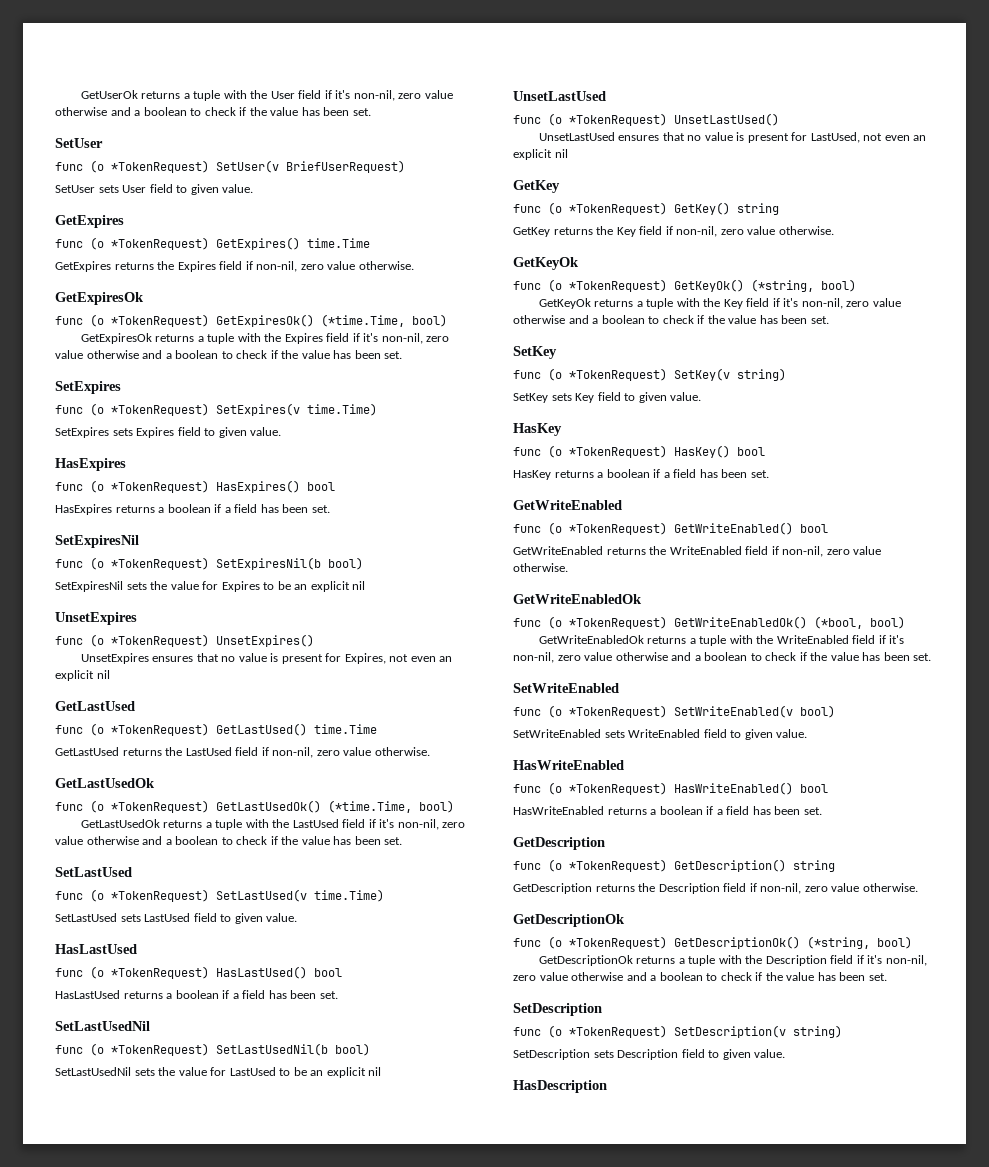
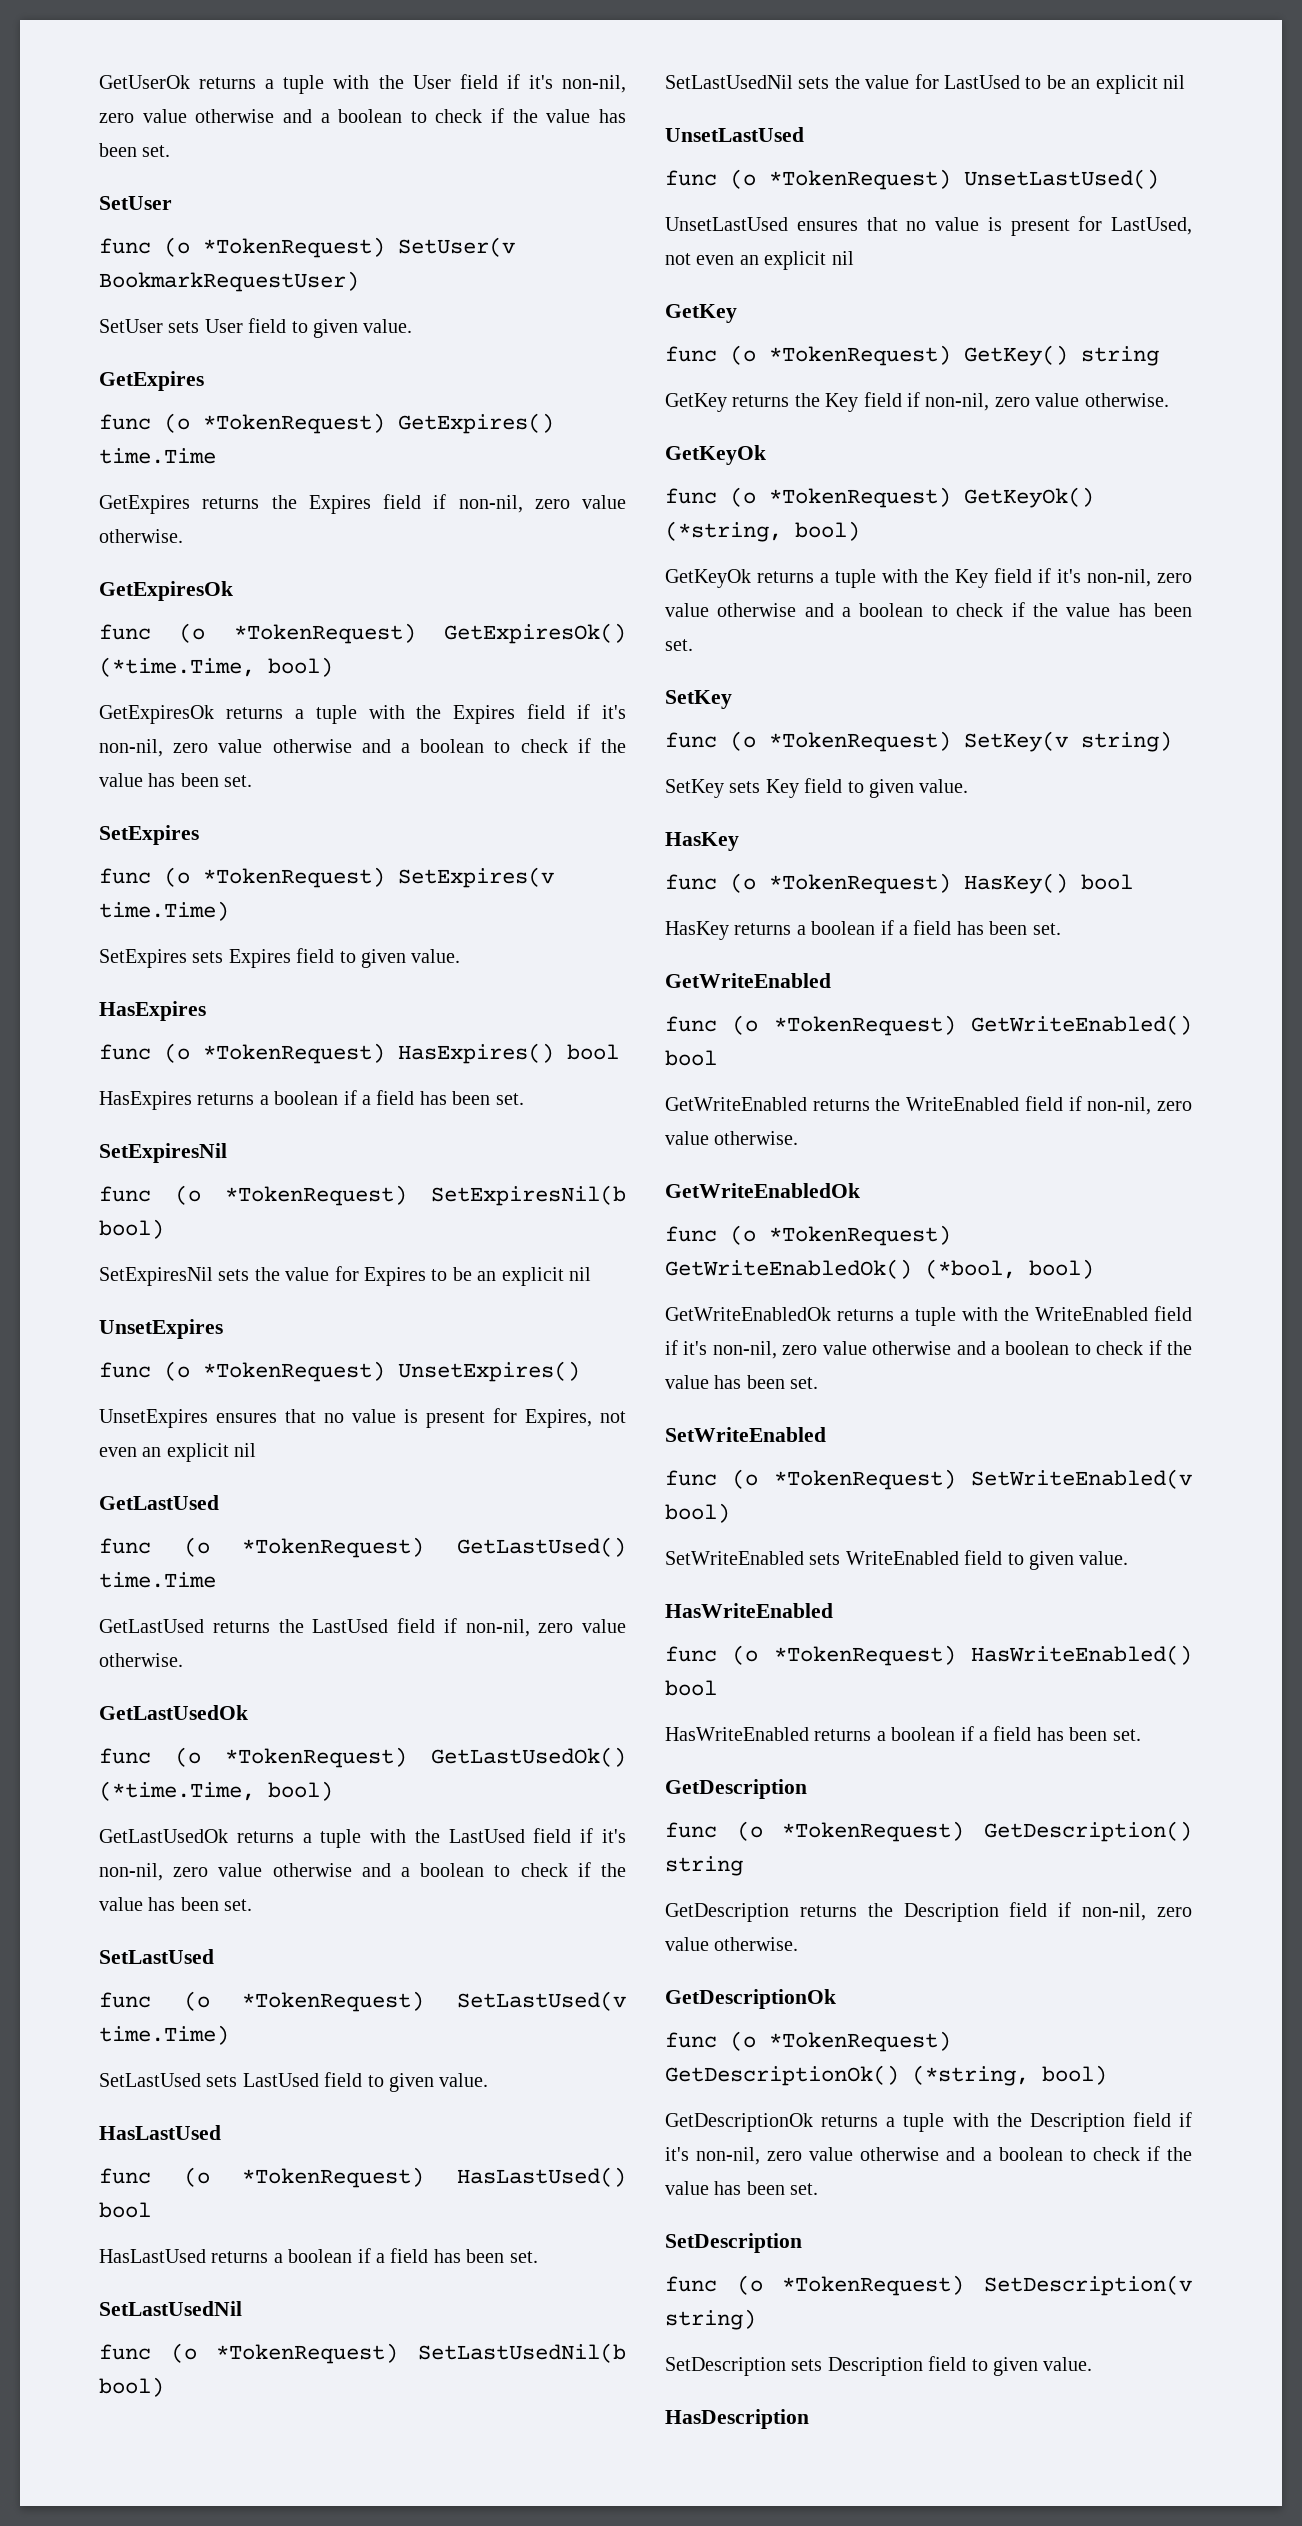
[286,160,405,173] BriefUserRequest) -> [99,271,359,292] BookmarkRequestUser)

